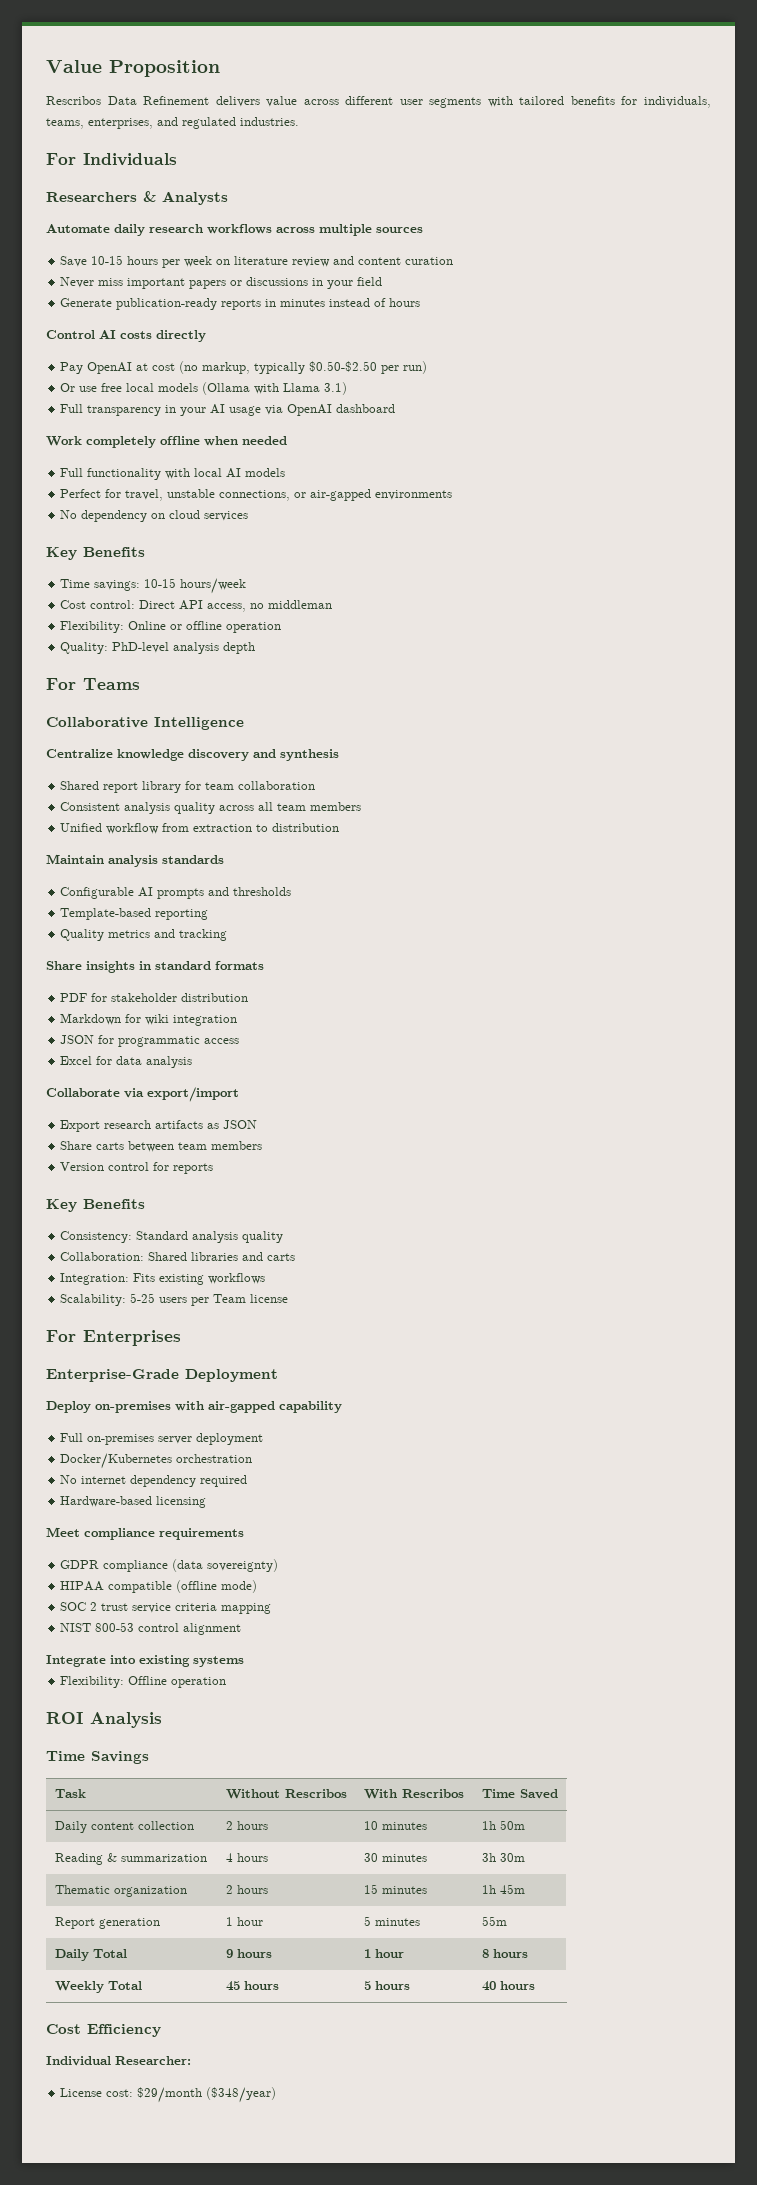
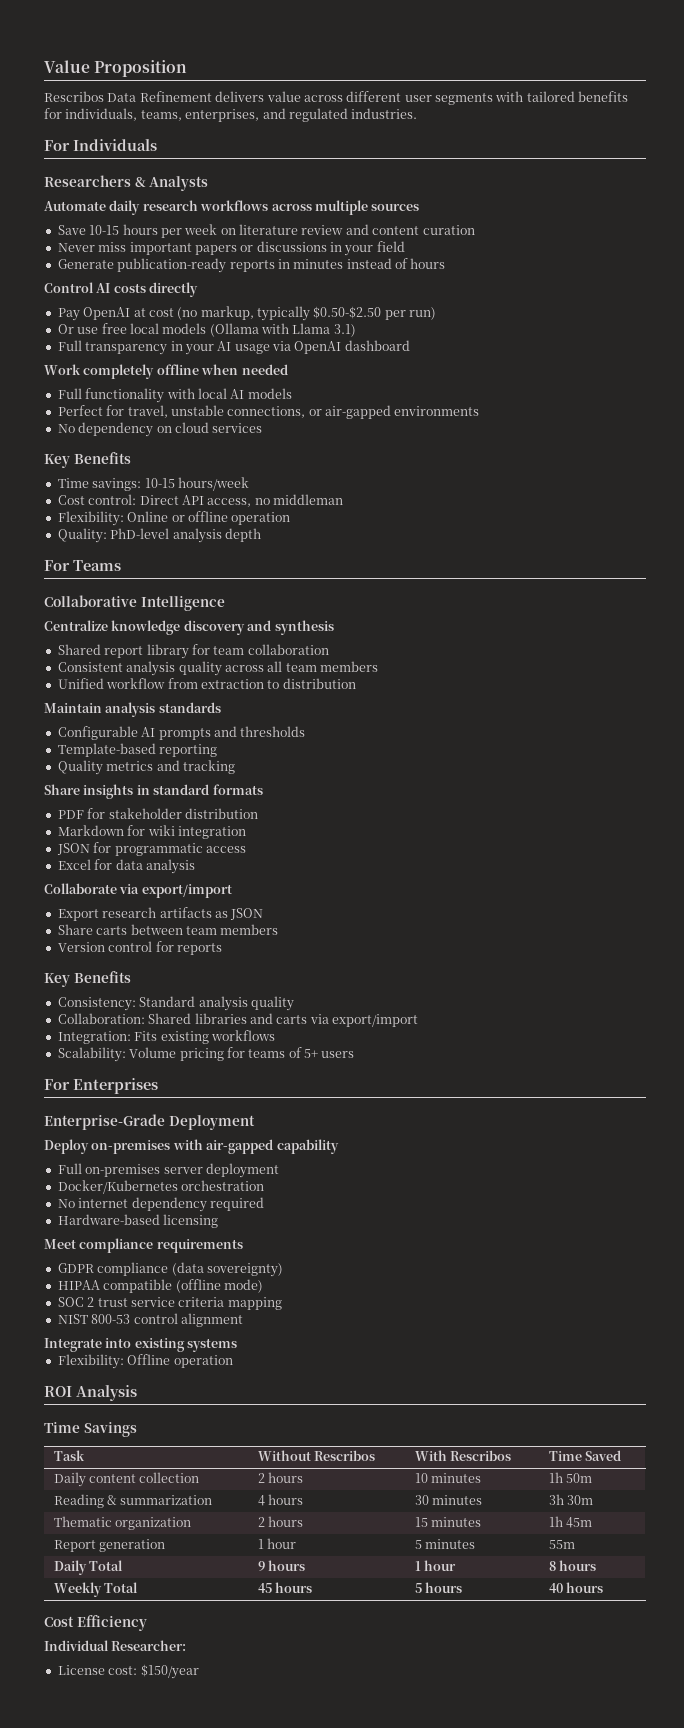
(296, 1257) none -> [309,1014,418,1027] via export/import
[130,1293,289,1306] 5-25 users per Team license -> [129,1047,355,1061] Volume pricing for teams of 5+ users
[137,2087,277,2103] $29/month ($348/year) -> [140,1664,199,1679] $150/year

